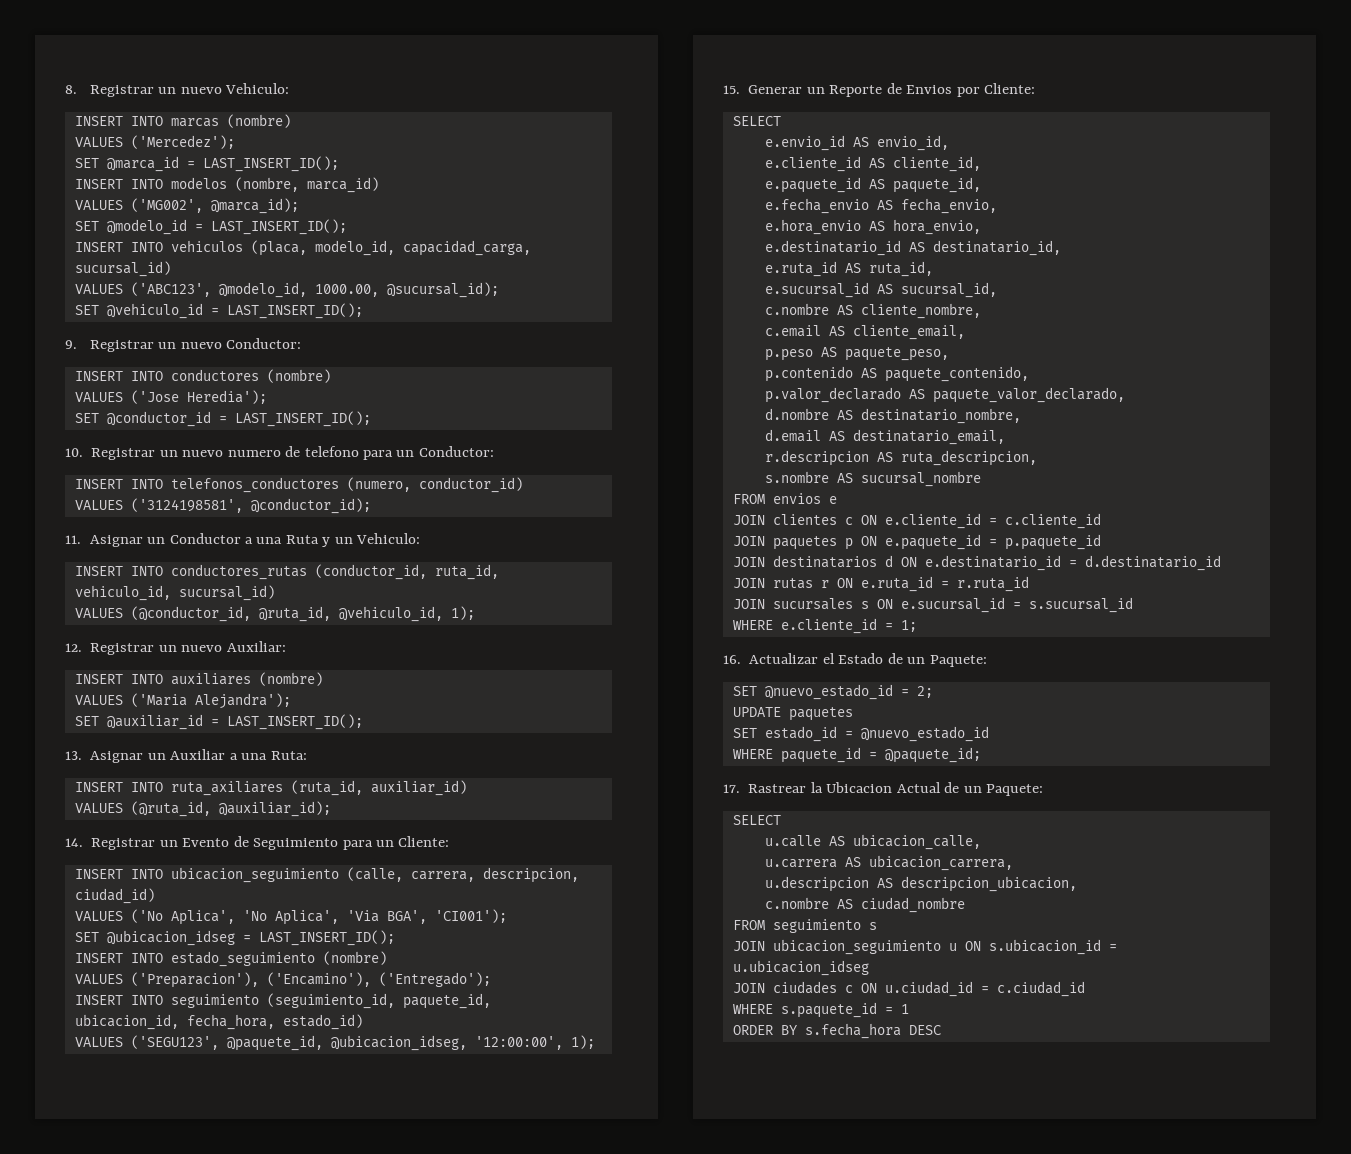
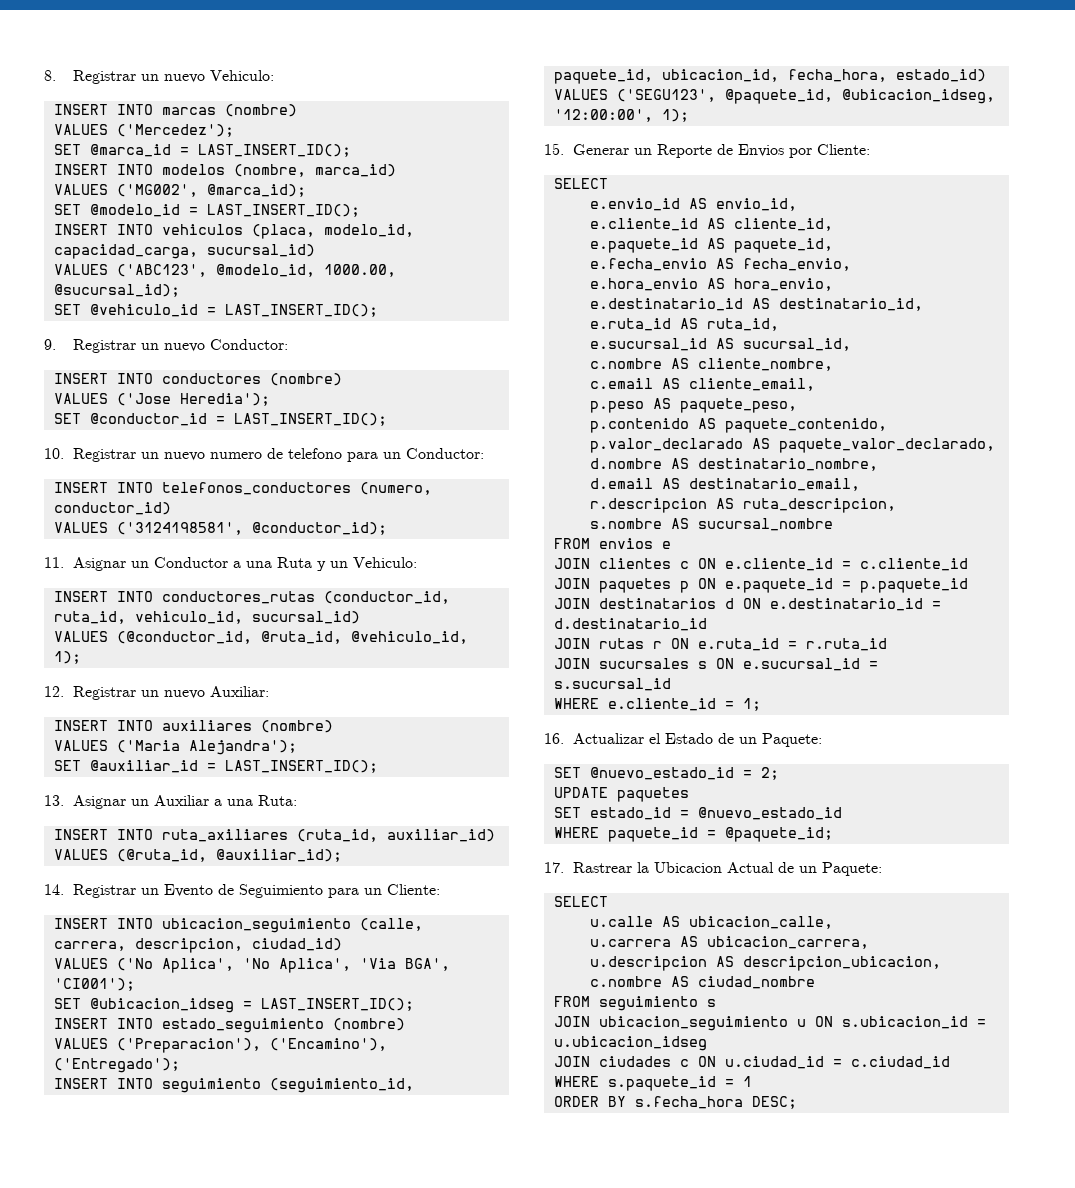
[908,1025,941,1035] DESC -> [751,1096,797,1109] DESC;

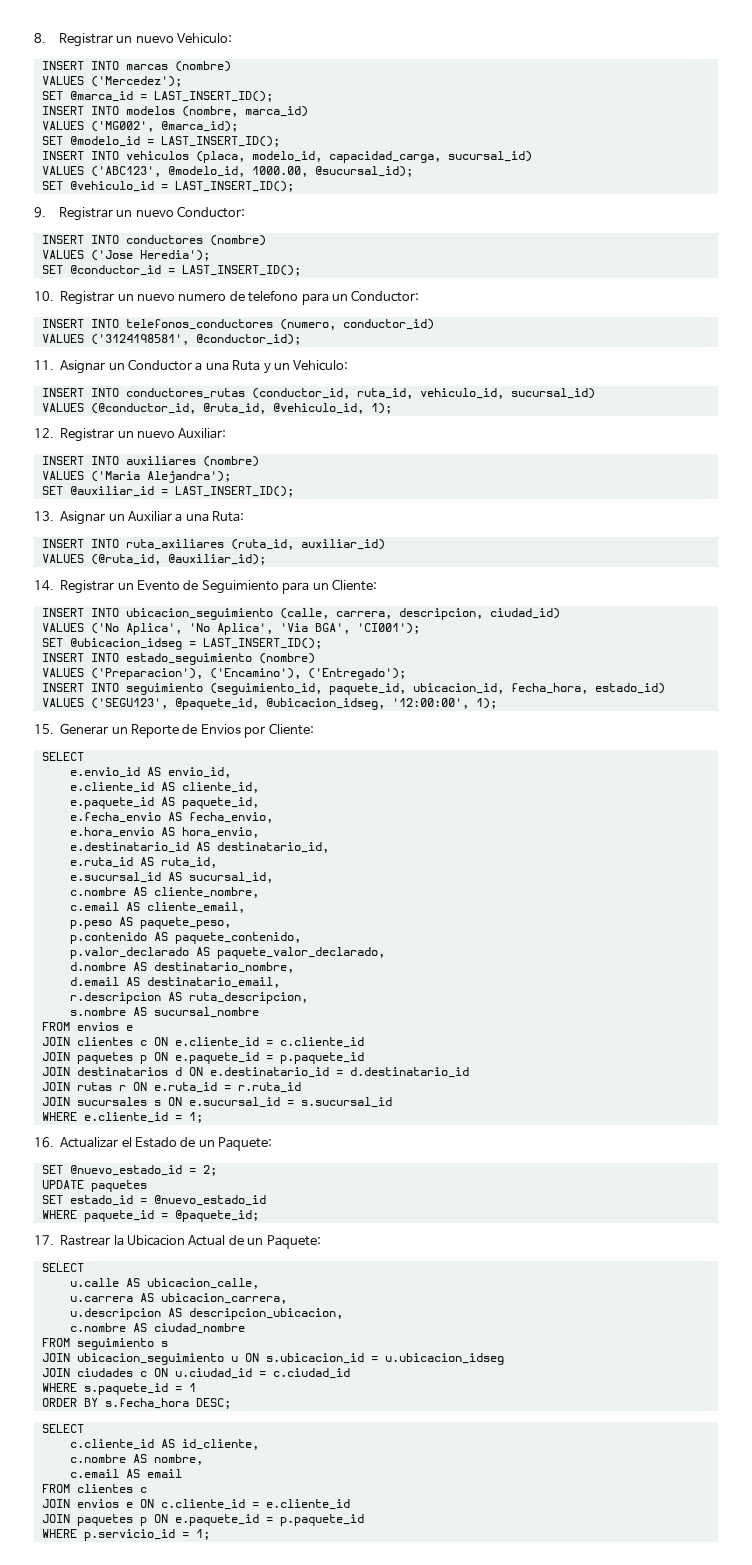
(797, 1102) none -> [41,1424,84,1433] [69,1439,259,1450] [69,1454,203,1465] [69,1469,182,1478] [41,1484,147,1493] [41,1499,350,1510] [41,1514,364,1526] [41,1529,210,1541] // SELECT // c.cliente_id AS id_cliente, // c.nombre AS nombre, // c.email AS email // FROM clientes c // JOIN envios e ON c.cliente_id = e.cliente_id // JOIN paquetes p ON e.paquete_id = p.paquete_id // WHERE p.servicio_id = 1;

